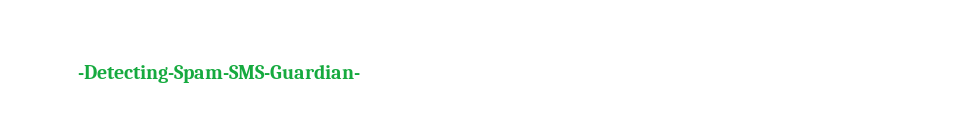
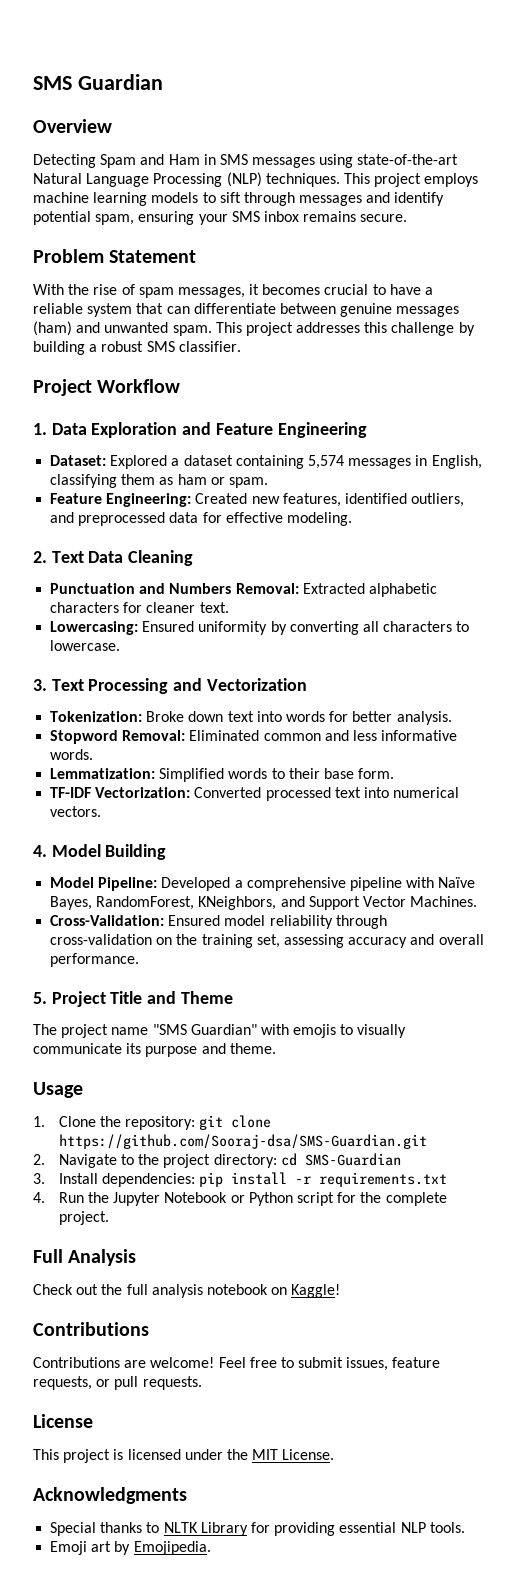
[78,64,360,83] -Detecting-Spam-SMS-Guardian- -> [33,74,163,90] [33,119,112,133] [33,154,459,168] [33,172,479,187] [33,192,445,206] [33,211,408,225] [33,249,197,263] [33,284,434,298] [33,303,460,317] [33,321,475,336] [33,341,241,355] [33,379,181,396] [33,422,367,438] [50,455,482,469] [50,474,268,488] [50,493,465,507] [50,512,352,526] [33,550,194,566] [50,583,437,597] [50,602,229,613] [50,621,470,635] [50,640,121,651] [33,678,307,694] [50,711,452,725] [50,730,458,744] [50,749,94,760] [50,768,395,782] [50,787,460,801] [50,806,102,817] [33,844,167,860] [50,877,476,891] [50,896,478,910] [50,915,387,929] [50,934,484,948] [50,953,140,967] [33,991,233,1007] [33,1024,407,1038] [33,1043,276,1057] [33,1082,83,1098] [33,1115,272,1130] [58,1134,427,1149] [33,1153,401,1168] [33,1172,448,1187] [33,1192,447,1206] [58,1211,109,1225] [33,1249,137,1266] [33,1284,341,1298] [33,1322,149,1336] [33,1357,441,1371] [33,1376,202,1390] [33,1414,93,1428] [33,1449,335,1463] [33,1487,187,1504] [50,1522,465,1536] [50,1541,211,1555] SMS Guardian // Overview // Detecting Spam and Ham in SMS messages using state-of-the-art Natural Language Processing (NLP) techniques. This project employs machine learning models to sift through messages and identify potential spam, ensuring your SMS inbox remains secure. // Problem Statement // With the rise of spam messages, it becomes crucial to have a reliable system that can differentiate between genuine messages (ham) and unwanted spam. This project addresses this challenge by building a robust SMS classifier. // Project Workflow // 1. Data Exploration and Feature Engineering // Dataset: Explored a dataset containing 5,574 messages in English, classifying them as ham or spam. // Feature Engineering: Created new features, identified outliers, and preprocessed data for effective modeling. // 2. Text Data Cleaning // Punctuation and Numbers Removal: Extracted alphabetic characters for cleaner text. // Lowercasing: Ensured uniformity by converting all characters to lowercase. // 3. Text Processing and Vectorization // Tokenization: Broke down text into words for better analysis. // Stopword Removal: Eliminated common and less informative words. // Lemmatization: Simplified words to their base form. // TF-IDF Vectorization: Converted processed text into numerical vectors. // 4. Model Building // Model Pipeline: Developed a comprehensive pipeline with Naïve Bayes, RandomForest, KNeighbors, and Support Vector Machines. // Cross-Validation: Ensured model reliability through cross-validation on the training set, assessing accuracy and overall performance. // 5. Project Title and Theme // The project name "SMS Guardian" with emojis to visually communicate its purpose and theme. // Usage // 1. Clone the repository: git clone https://github.com/Sooraj-dsa/SMS-Guardian.git // 2. Navigate to the project directory: cd SMS-Guardian // 3. Install dependencies: pip install -r requirements.txt // 4. Run the Jupyter Notebook or Python script for the complete project. // Full Analysis // Check out the full analysis notebook on Kaggle! // Contributions // Contributions are welcome! Feel free to submit issues, feature requests, or pull requests. // License // This project is licensed under the MIT License. // Acknowledgments // Special thanks to NLTK Library for providing essential NLP tools. // Emoji art by Emojipedia.

